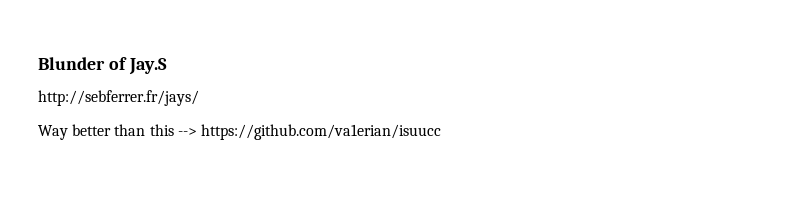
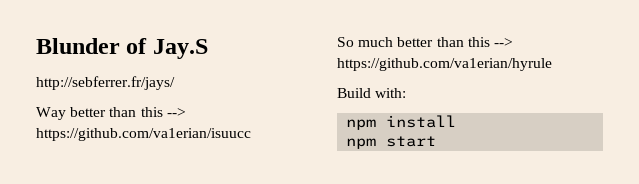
(441, 132) none -> [337,37,513,47] [337,58,552,71] [337,88,407,98] [346,115,457,130] [346,136,437,149] // So much better than this --> https://github.com/va1erian/hyrule // Build with: // npm install // npm start

